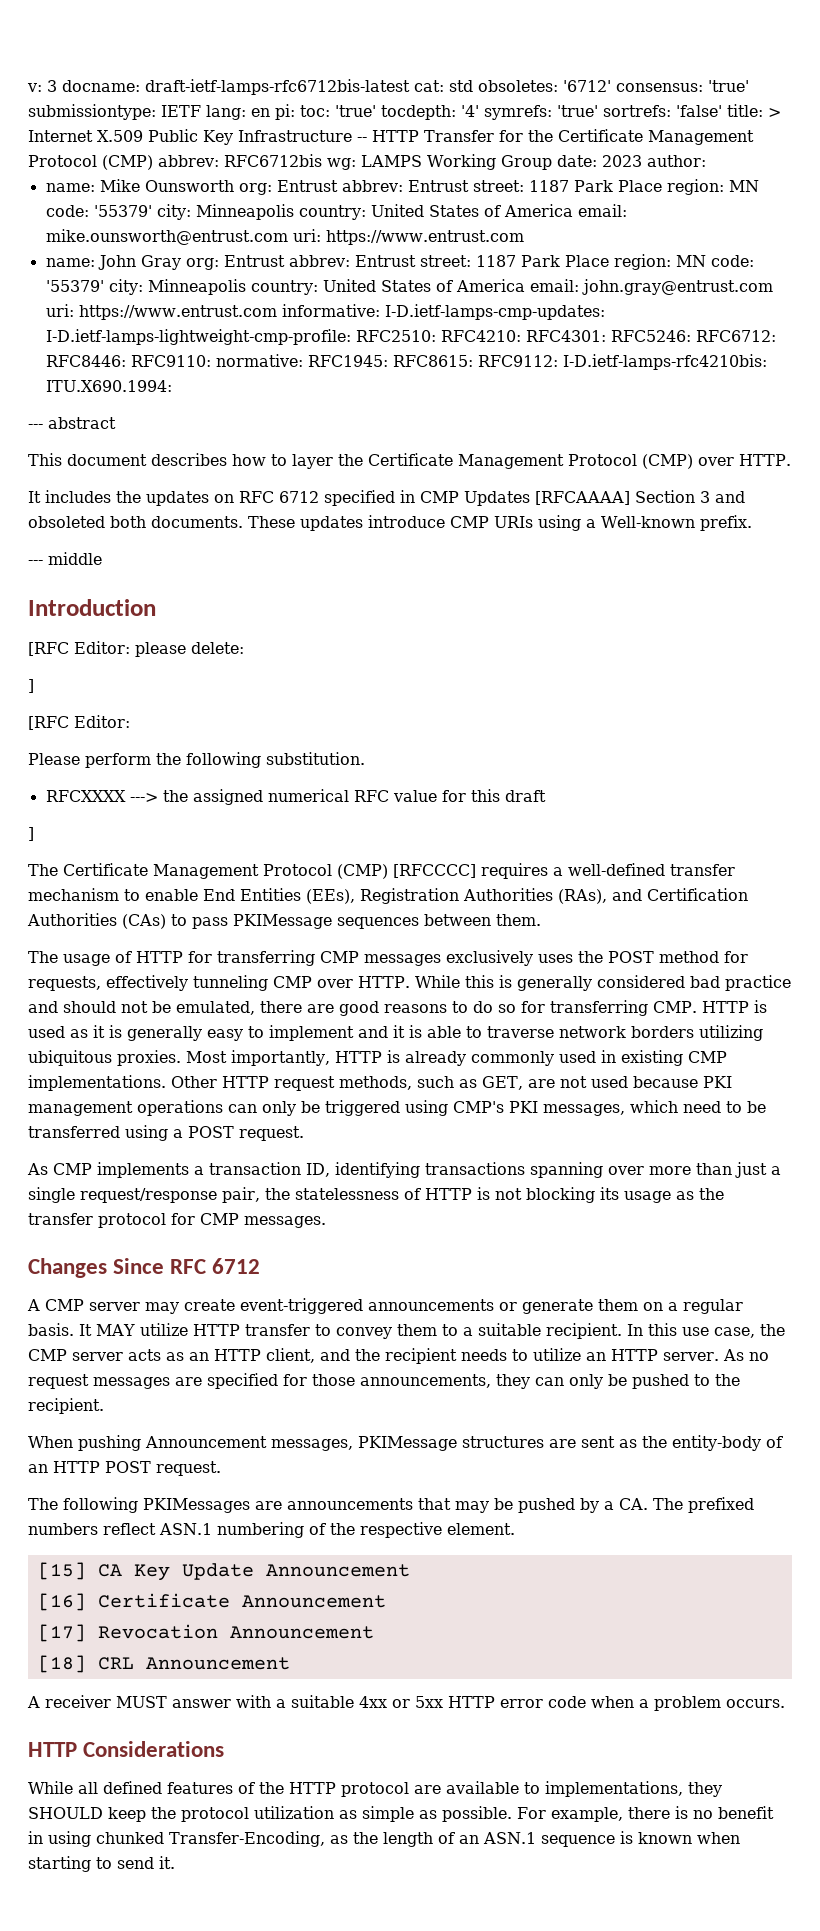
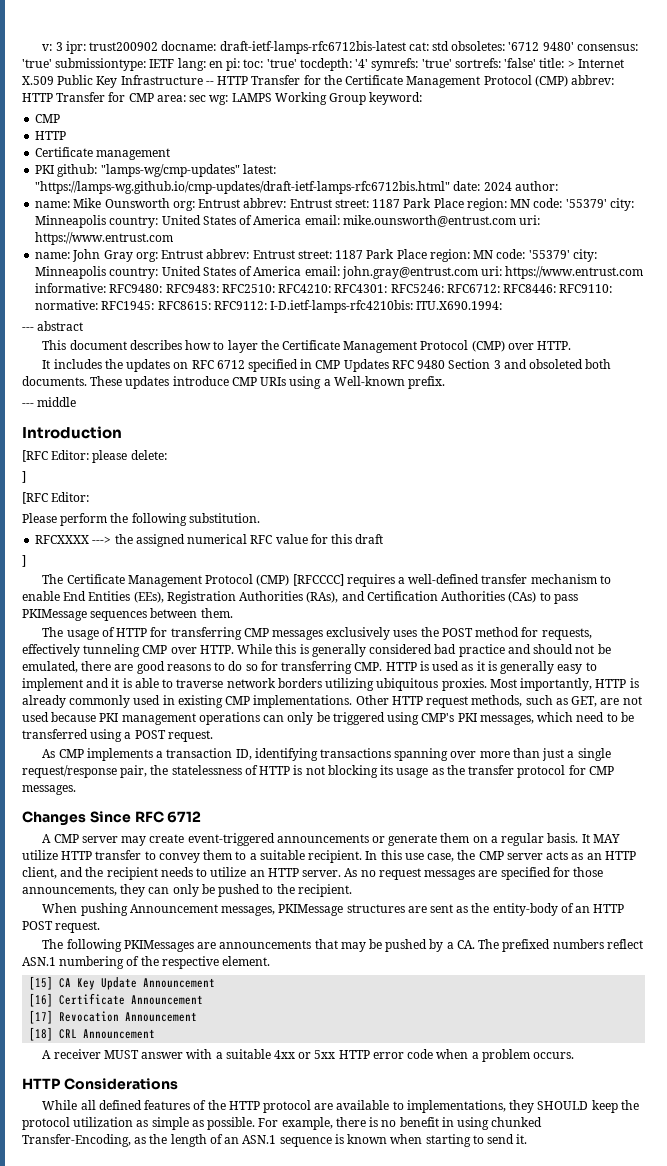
(57, 86) none -> [65,41,159,54] ipr: trust200902
[563,80,611,92] '6712' -> [508,42,574,51] '6712 9480'
[224,154,642,170] RFC6712bis wg: LAMPS Working Group date: 2023 -> [22,92,423,105] [35,114,61,123] [35,131,67,140] [35,147,171,160] [35,164,276,177] [35,181,512,194] HTTP Transfer for CMP area: sec wg: LAMPS Working Group keyword: // CMP // HTTP // Certificate management // PKI github: "lamps-wg/cmp-updates" latest: "https://lamps-wg.github.io/cmp-updates/draft-ietf-lamps-rfc6712bis.html" date: 2024
[384,304,605,320] [45,329,351,345] I-D.ietf-lamps-cmp-updates: I-D.ietf-lamps-lightweight-cmp-profile: -> [109,284,219,293] RFC9480: RFC9483:
[535,491,630,505] [RFCAAAA] -> [391,360,446,369] RFC 9480

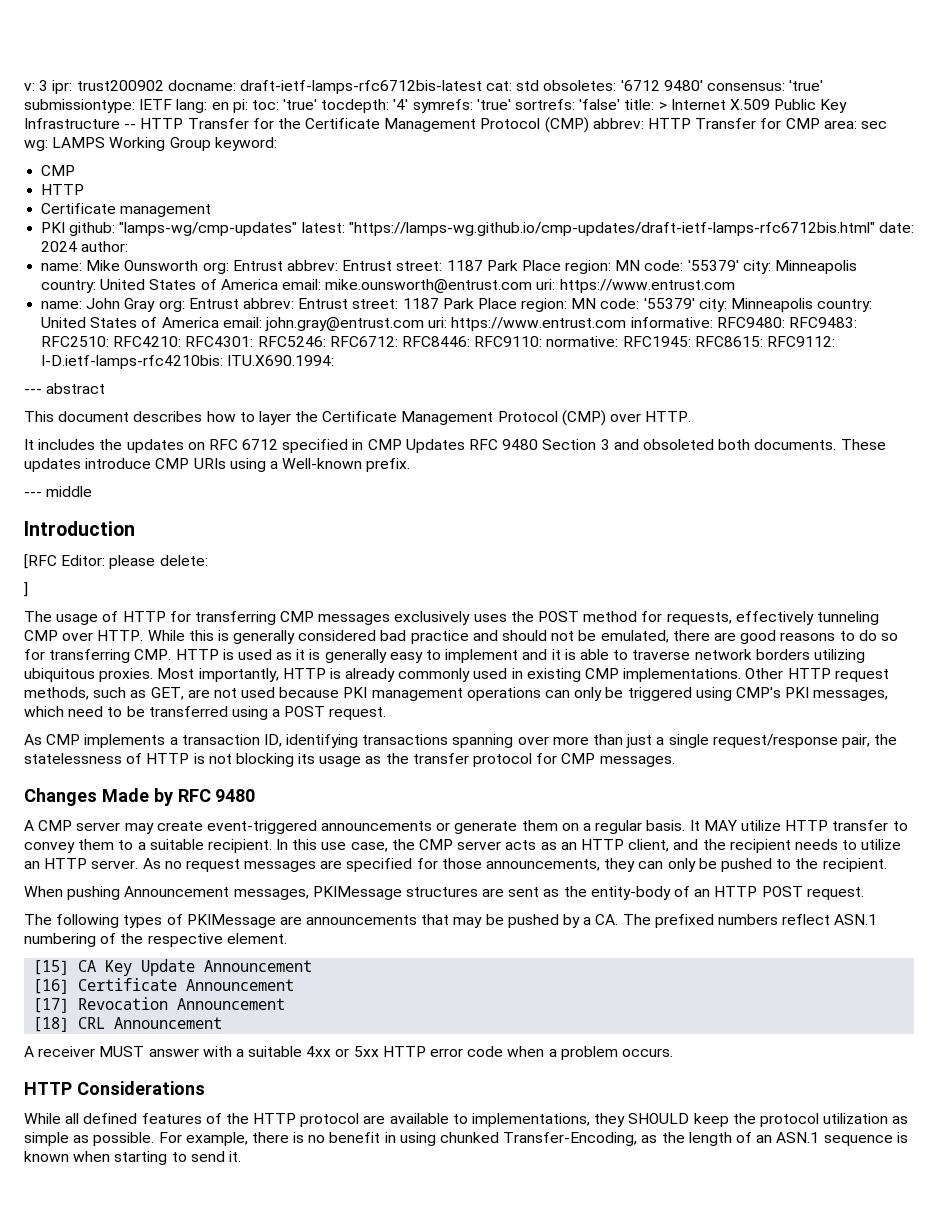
[22,492,90,504] [22,513,260,526] [35,534,384,547] [22,555,26,567] [42,574,611,587] [22,591,578,604] [22,608,233,621] // [RFC Editor: // Please perform the following substitution. // RFCXXXX ---> the assigned numerical RFC value for this draft // ] // The Certificate Management Protocol (CMP) [RFCCCC] requires a well-defined transfer mechanism to enable End Entities (EEs), Registration Authorities (RAs), and Certification Authorities (CAs) to pass PKIMessage sequences between them. -> (28, 589) none
[89,811,202,823] Since RFC 6712 -> [101,788,256,806] Made by RFC 9480
[123,940,194,952] PKIMessages -> [123,914,276,928] types of PKIMessage

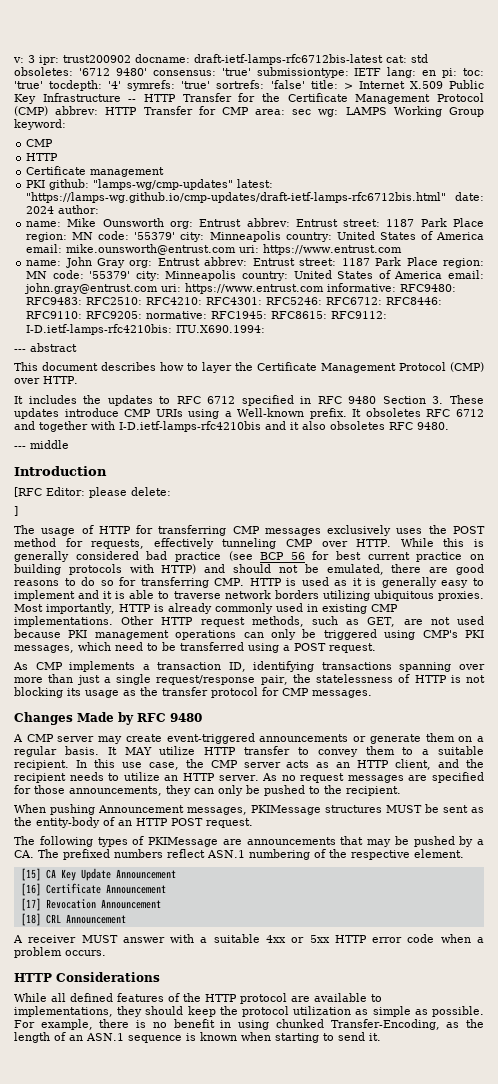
(543, 341) none -> [86,311,143,319] RFC9205:
[187,442,205,450] on -> [159,396,171,404] to
[367,439,465,453] CMP Updates -> (312, 400) none
[600,439,837,450] 3 and obsoleted both documents. -> [432,396,444,404] 3.
(411, 465) none -> [352,408,485,417] [14,421,449,432] It obsoletes RFC 6712 and together with I-D.ietf-lamps-rfc4210bis and it also obsoletes RFC 9480.
(469, 637) none -> [228,551,484,562] [14,564,197,575] (see BCP 56 for best current practice on building protocols with HTTP)
[482,888,505,897] are -> [386,804,439,813] MUST be
[628,1113,690,1124] SHOULD -> [145,1006,184,1015] should

